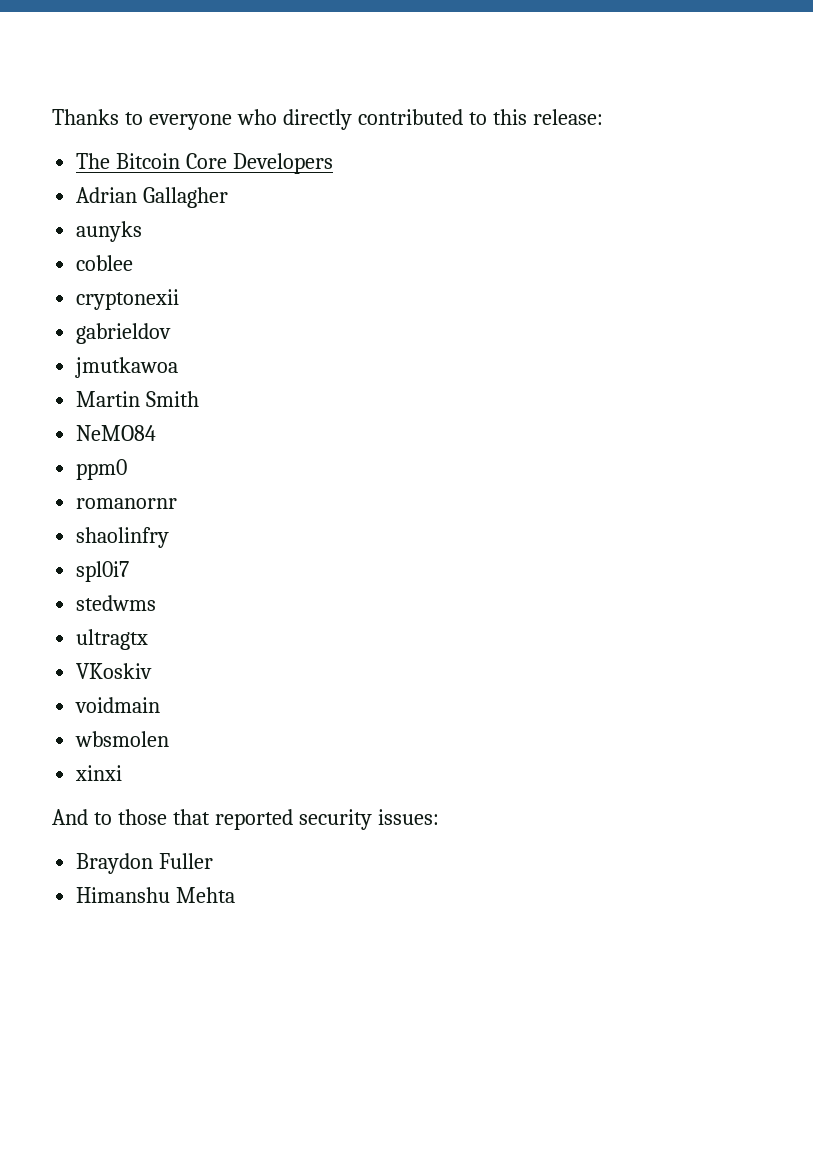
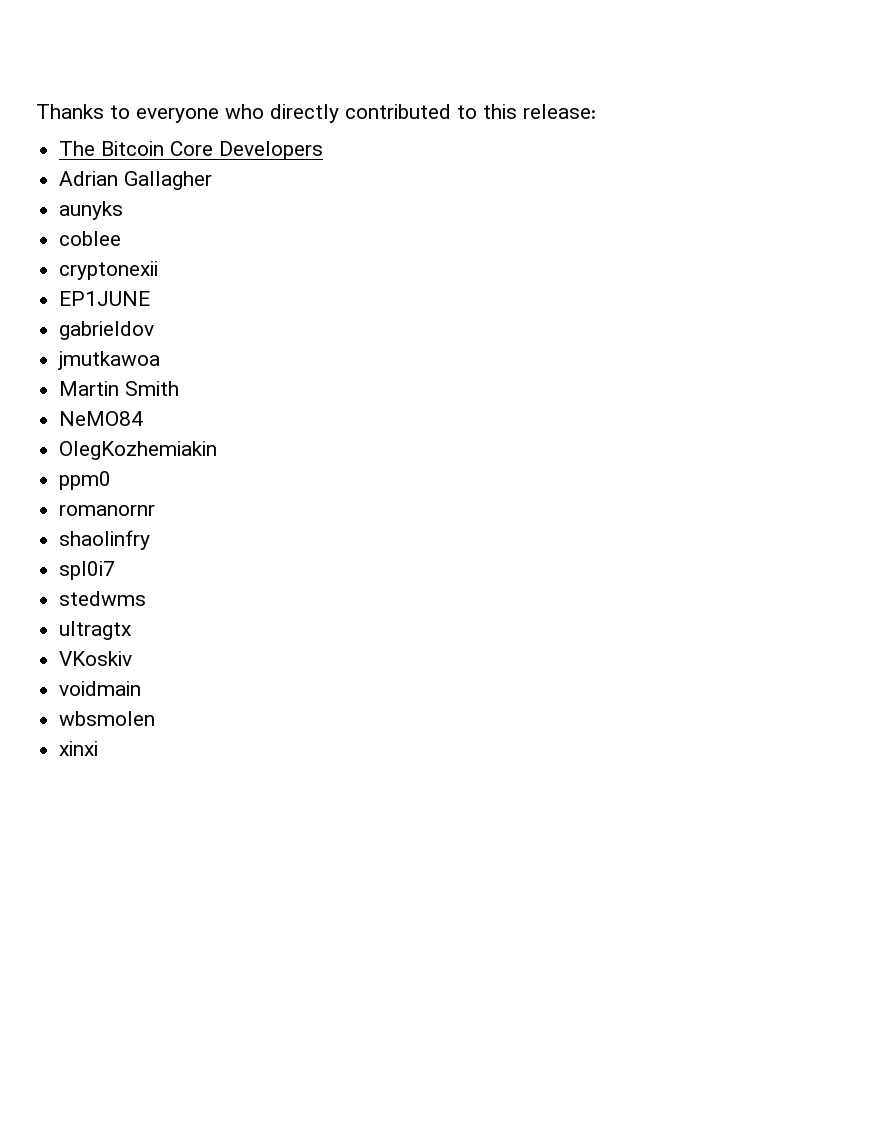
(180, 299) none -> [59,291,151,306] // EP1JUNE
(157, 433) none -> [59,441,218,460] // OlegKozhemiakin
[52,809,439,830] [76,853,214,874] [76,887,236,903] // And to those that reported security issues: // Braydon Fuller // Himanshu Mehta -> (99, 748) none

